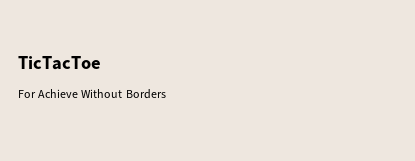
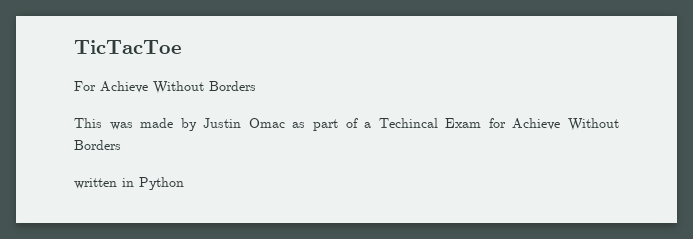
(166, 94) none -> [74,118,619,131] [74,140,121,150] [74,177,184,190] // This was made by Justin Omac as part of a Techincal Exam for Achieve Without Borders // written in Python

